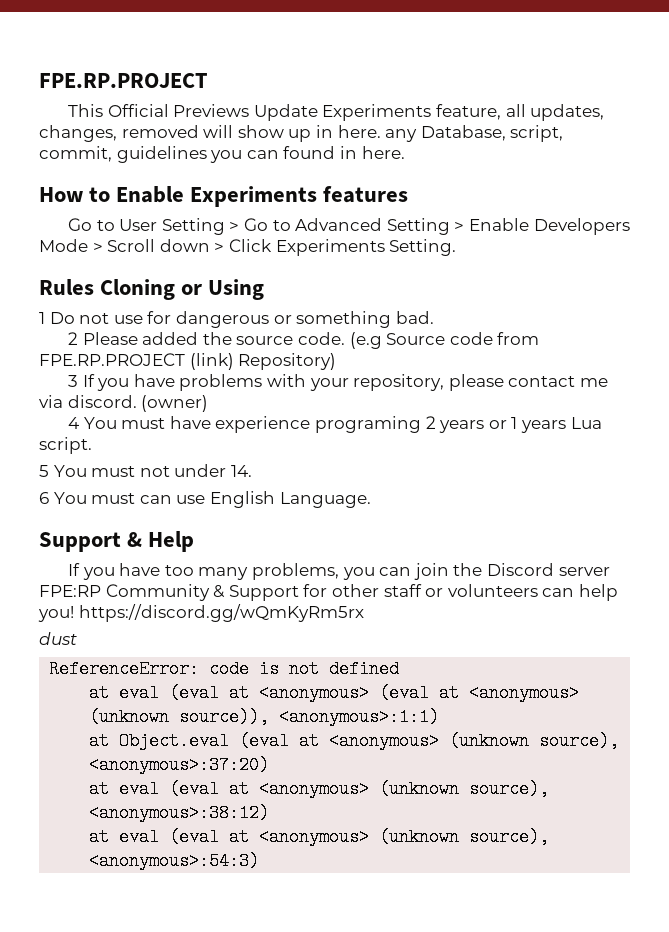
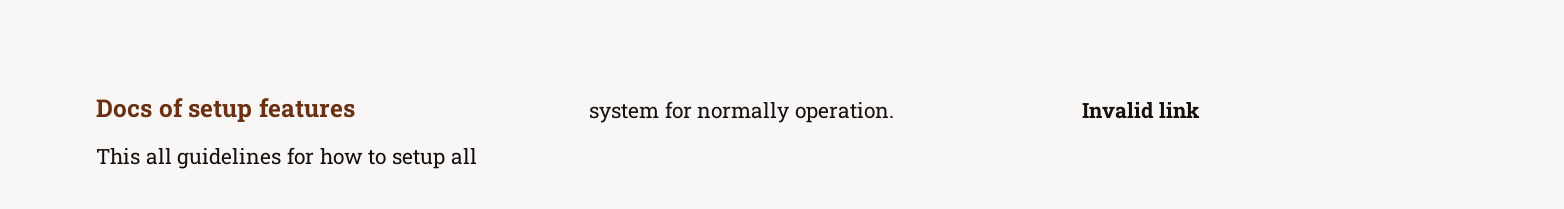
[39,73,208,88] [68,104,605,121] [39,125,564,142] [39,146,405,163] [39,186,409,207] [68,218,630,235] [39,239,457,256] [39,279,265,300] [39,311,434,328] [68,332,540,349] [39,353,337,370] [68,374,608,391] [39,395,209,412] [68,416,602,433] [39,437,92,454] [39,464,252,477] [39,491,371,508] [39,531,195,552] [68,563,610,580] [39,584,618,601] [38,604,364,622] [39,632,77,645] [49,660,400,678] [89,684,580,702] [89,708,440,726] [89,732,620,750] [89,756,270,774] [89,780,550,798] [89,804,270,822] [89,828,550,846] [89,852,260,870] FPE.RP.PROJECT // This Official Previews Update Experiments feature, all updates, changes, removed will show up in here. any Database, script, commit, guidelines you can found in here. // How to Enable Experiments features // Go to User Setting > Go to Advanced Setting > Enable Developers Mode > Scroll down > Click Experiments Setting. // Rules Cloning or Using // 1 Do not use for dangerous or something bad. // 2 Please added the source code. (e.g Source code from FPE.RP.PROJECT (link) Repository) // 3 If you have problems with your repository, please contact me via discord. (owner) // 4 You must have experience programing 2 years or 1 years Lua script. // 5 You must not under 14. // 6 You must can use English Language. // Support & Help // If you have too many problems, you can join the Discord server FPE:RP Community & Support for other staff or volunteers can help you! https://discord.gg/wQmKyRm5rx // dust // ReferenceError: code is not defined // at eval (eval at <anonymous> (eval at <anonymous> (unknown source)), <anonymous>:1:1) // at Object.eval (eval at <anonymous> (unknown source), <anonymous>:37:20) // at eval (eval at <anonymous> (unknown source), <anonymous>:38:12) // at eval (eval at <anonymous> (unknown source), <anonymous>:54:3) -> [96,98,355,122] [96,147,477,169] [589,101,895,123] [1082,102,1200,119] Docs of setup features // This all guidelines for how to setup all system for normally operation. // Invalid link

